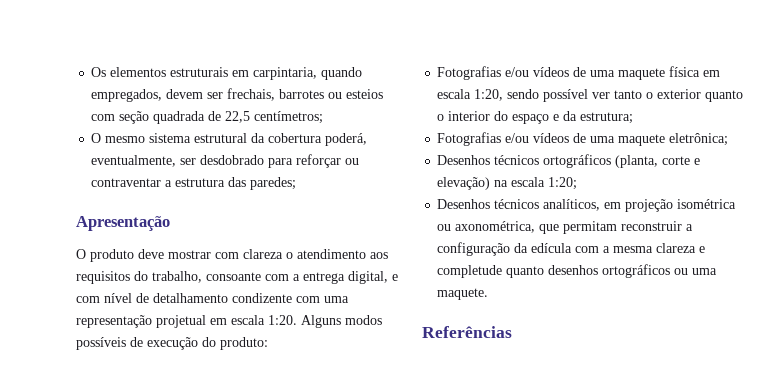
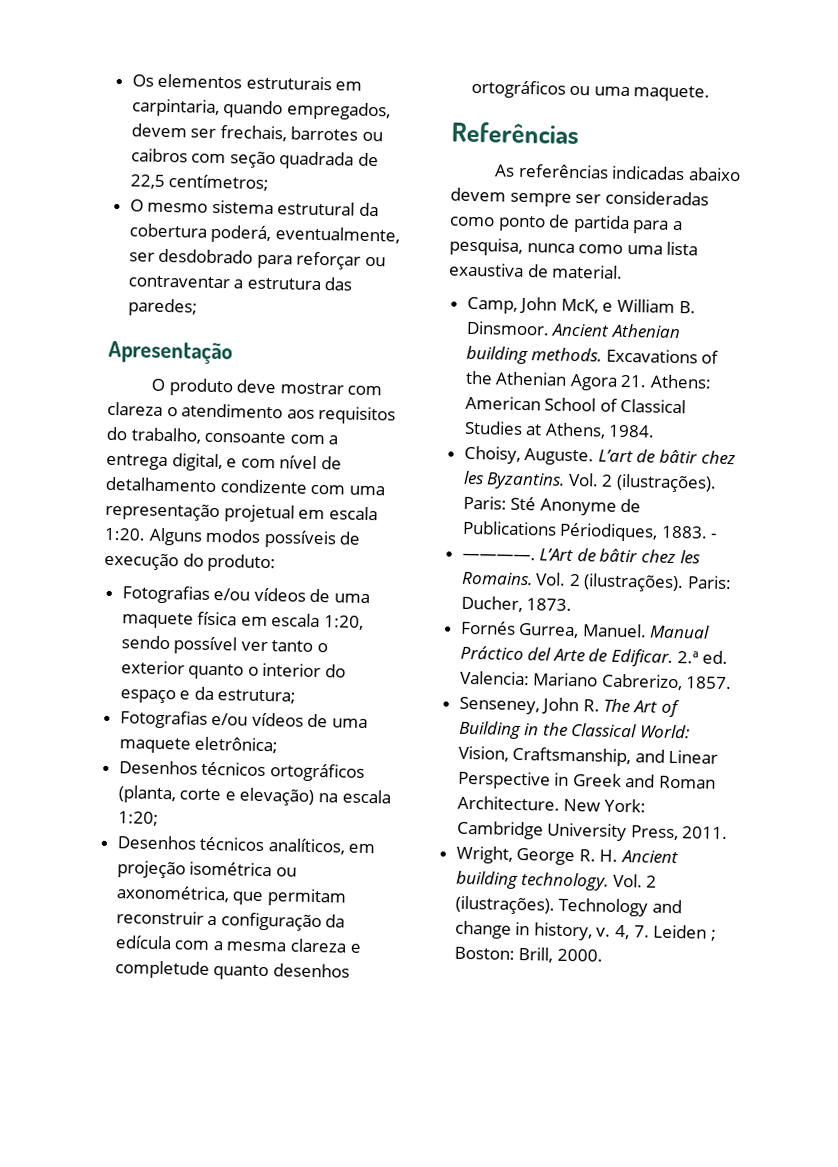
[346,89,384,99] esteios -> [130,148,188,163] caibros
(512, 332) none -> [493,163,741,182] [450,187,709,207] [450,214,683,234] [449,237,699,256] [449,262,624,279] [466,296,696,314] [465,320,681,339] [465,345,720,365] [464,370,713,391] [464,395,687,414] [463,420,656,439] [463,445,736,466] [462,470,718,493] [462,495,642,516] [461,520,718,542] [461,548,700,564] [461,571,733,593] [460,595,573,613] [460,620,711,639] [459,645,729,667] [459,670,733,691] [458,696,680,718] [457,720,691,740] [457,745,719,767] [457,770,717,790] [456,795,646,813] [456,820,729,842] [455,845,680,866] [455,870,658,891] [454,895,682,917] [454,920,717,941] [453,946,603,963] // As referências indicadas abaixo devem sempre ser consideradas como ponto de partida para a pesquisa, nunca como uma lista exaustiva de material. // Camp, John McK, e William B. Dinsmoor. Ancient Athenian building methods. Excavations of the Athenian Agora 21. Athens: American School of Classical Studies at Athens, 1984. // Choisy, Auguste. L’art de bâtir chez les Byzantins. Vol. 2 (ilustrações). Paris: Sté Anonyme de Publications Périodiques, 1883. - // ————. L’Art de bâtir chez les Romains. Vol. 2 (ilustrações). Paris: Ducher, 1873. // Fornés Gurrea, Manuel. Manual Práctico del Arte de Edificar. 2.ª ed. Valencia: Mariano Cabrerizo, 1857. // Senseney, John R. The Art of Building in the Classical World: Vision, Craftsmanship, and Linear Perspective in Greek and Roman Architecture. New York: Cambridge University Press, 2011. // Wright, George R. H. Ancient building technology. Vol. 2 (ilustrações). Technology and change in history, v. 4, 7. Leiden ; Boston: Brill, 2000.

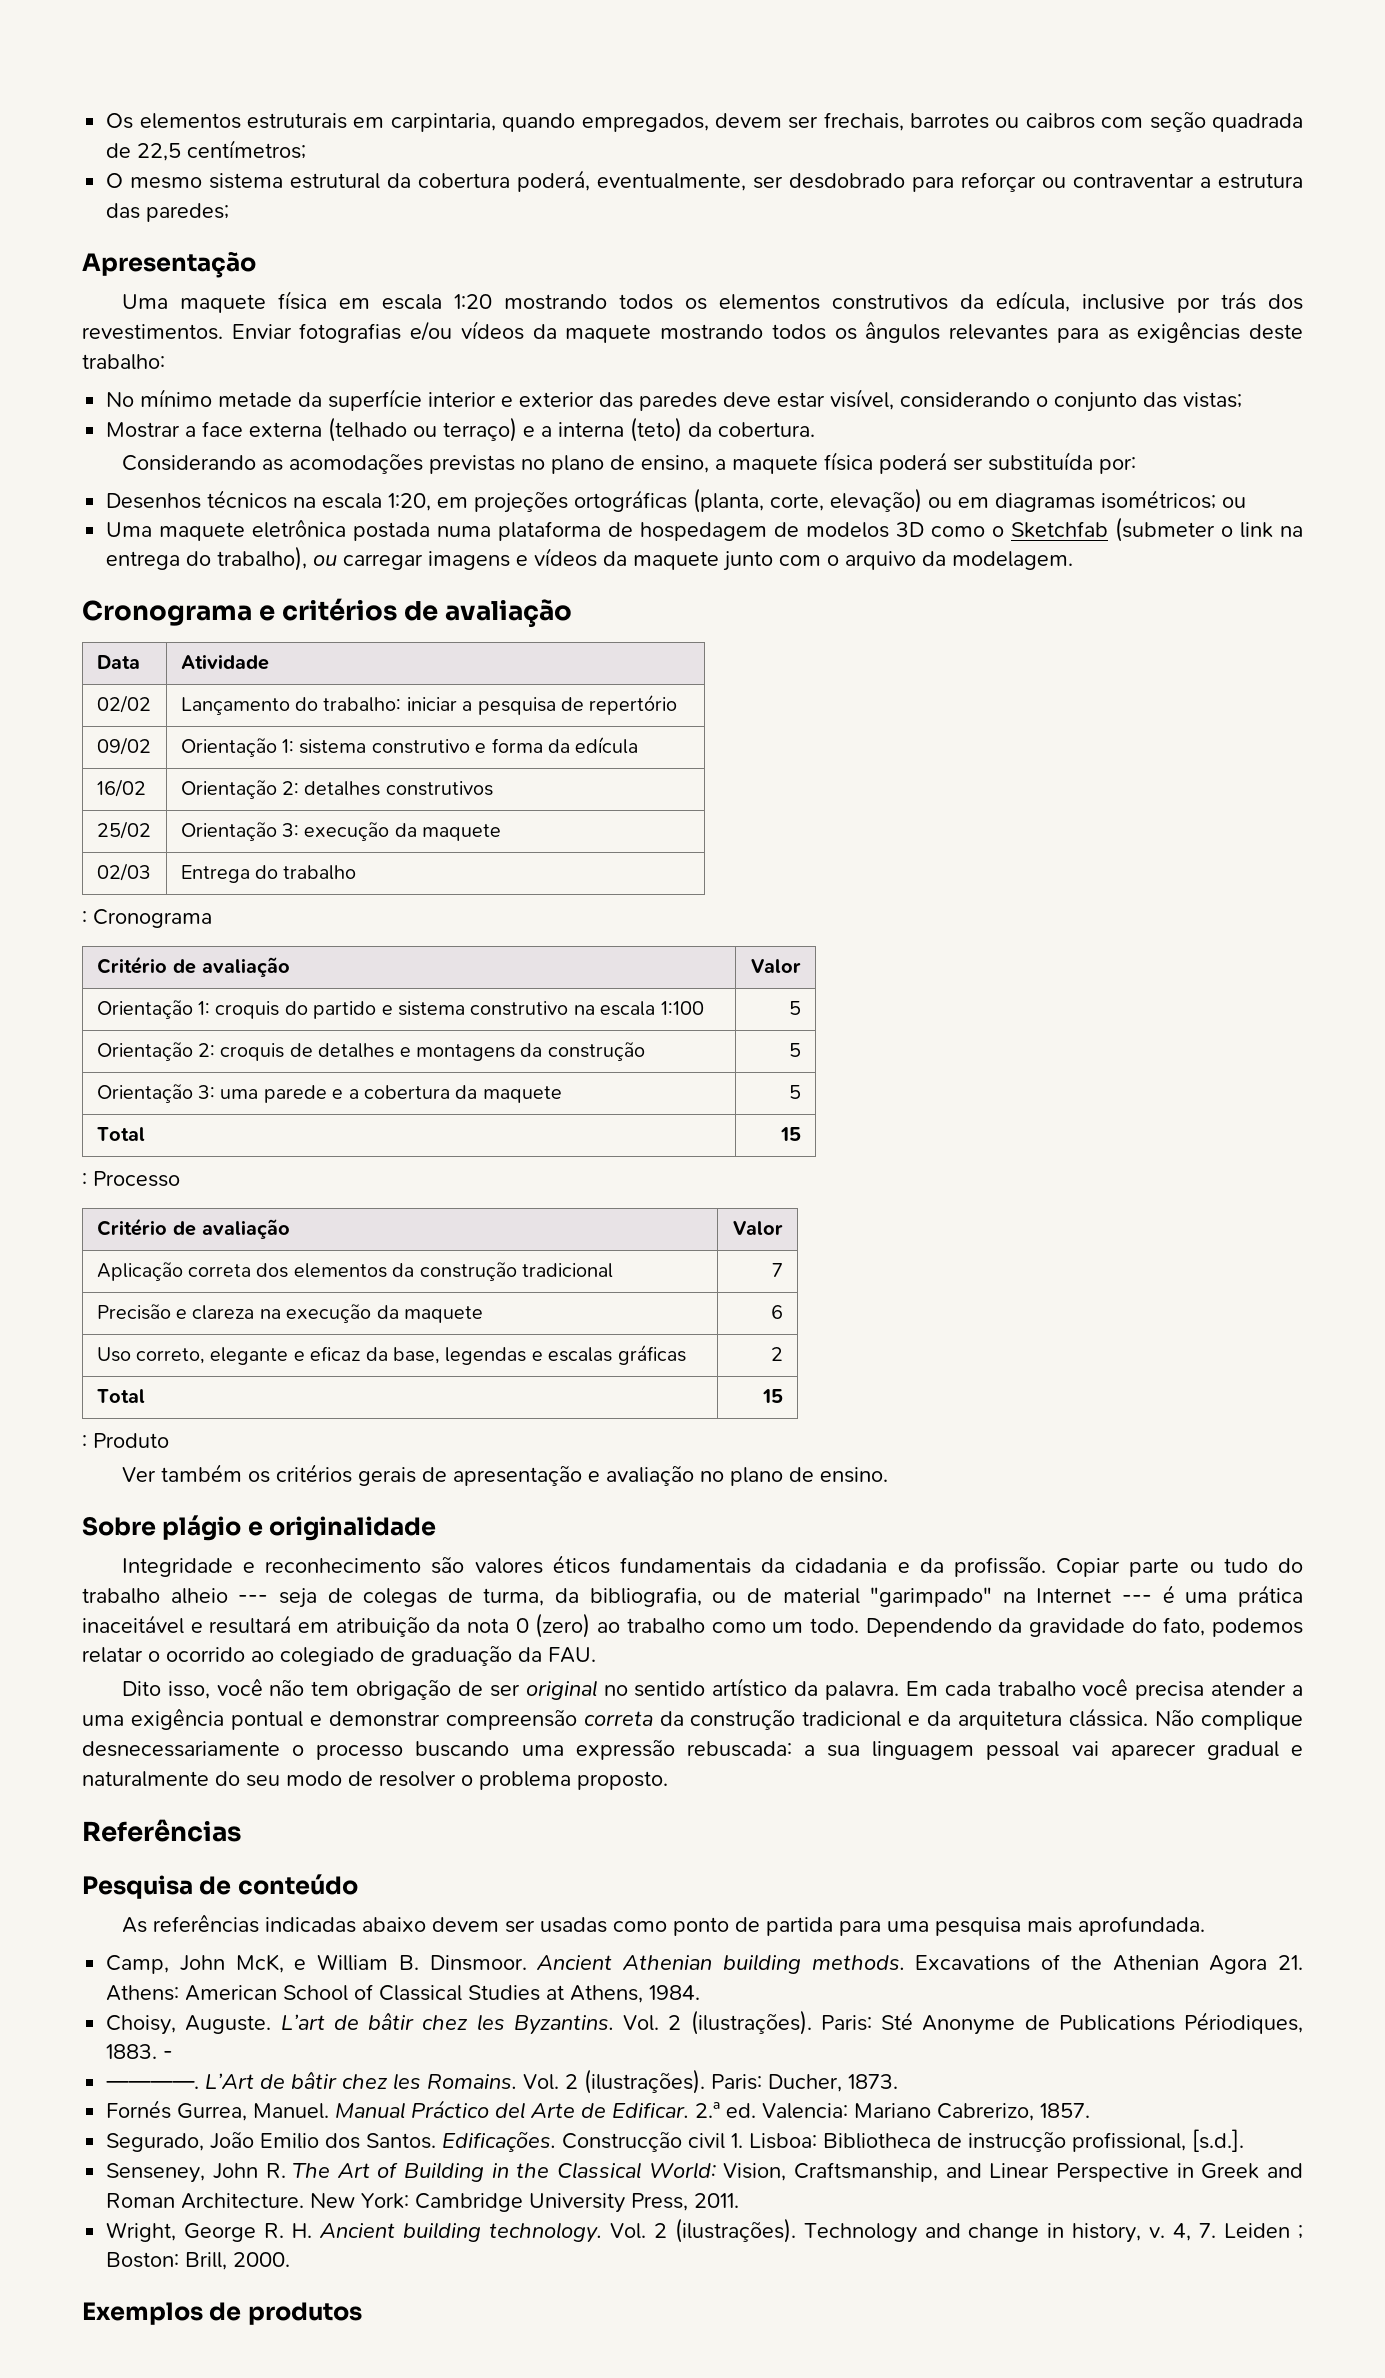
[150,378,383,397] [107,401,397,425] [106,426,339,445] [106,453,342,472] [105,476,385,496] [105,502,378,523] [104,527,361,549] [104,552,277,573] [121,585,371,604] [121,611,365,630] [120,635,329,655] [120,660,347,680] [119,686,297,704] [119,710,369,729] [118,736,279,754] [118,760,365,782] [117,785,391,807] [117,811,159,826] [116,835,376,855] [116,860,297,879] [115,885,347,907] [115,910,346,932] [114,935,361,953] [114,960,350,981] [470,79,711,102] [451,121,580,145] O produto deve mostrar com clareza o atendimento aos requisitos do trabalho, consoante com a entrega digital, e com nível de detalhamento condizente com uma representação projetual em escala 1:20. Alguns modos possíveis de execução do produto: // Fotografias e/ou vídeos de uma maquete física em escala 1:20, sendo possível ver tanto o exterior quanto o interior do espaço e da estrutura; // Fotografias e/ou vídeos de uma maquete eletrônica; // Desenhos técnicos ortográficos (planta, corte e elevação) na escala 1:20; // Desenhos técnicos analíticos, em projeção isométrica ou axonométrica, que permitam reconstruir a configuração da edícula com a mesma clareza e completude quanto desenhos ortográficos ou uma maquete. // Referências -> [121,291,1304,313] [82,321,1304,343] [82,354,165,370] [106,389,1243,412] [106,417,816,442] [121,452,1136,474] [106,488,1247,513] [106,517,1304,542] [106,546,1074,571] [82,598,573,628] [96,655,140,669] [180,654,269,670] [96,695,151,713] [180,695,678,715] [96,737,151,755] [180,737,639,757] [96,779,146,797] [180,780,493,799] [96,821,151,839] [180,822,502,841] [96,863,151,881] [180,865,357,883] [82,909,212,928] [96,956,290,977] [751,959,802,973] [96,1000,704,1019] [789,1001,802,1015] [96,1042,645,1061] [789,1043,802,1057] [96,1084,562,1103] [789,1085,802,1099] [96,1127,145,1141] [780,1127,802,1141] [82,1171,180,1187] [96,1218,290,1239] [733,1221,784,1235] [96,1262,614,1281] [772,1263,784,1277] [96,1304,484,1323] [771,1305,784,1319] [96,1345,686,1365] [771,1347,784,1361] [96,1389,145,1403] [762,1389,784,1403] [82,1433,169,1448] [121,1464,888,1486] [82,1515,437,1541] [121,1555,1303,1577] [82,1585,1303,1608] [82,1613,1304,1638] [82,1645,596,1666] [121,1678,1303,1700] [82,1708,1303,1730] [82,1739,1303,1760] [82,1771,668,1790] [82,1819,241,1842] [82,1874,358,1899] Uma maquete física em escala 1:20 mostrando todos os elementos construtivos da edícula, inclusive por trás dos revestimentos. Enviar fotografias e/ou vídeos da maquete mostrando todos os ângulos relevantes para as exigências deste trabalho: // No mínimo metade da superfície interior e exterior das paredes deve estar visível, considerando o conjunto das vistas; // Mostrar a face externa (telhado ou terraço) e a interna (teto) da cobertura. // Considerando as acomodações previstas no plano de ensino, a maquete física poderá ser substituída por: // Desenhos técnicos na escala 1:20, em projeções ortográficas (planta, corte, elevação) ou em diagramas isométricos; ou // Uma maquete eletrônica postada numa plataforma de hospedagem de modelos 3D como o Sketchfab (submeter o link na entrega do trabalho), ou carregar imagens e vídeos da maquete junto com o arquivo da modelagem. // Cronograma e critérios de avaliação // Data | Atividade // 02/02 | Lançamento do trabalho: iniciar a pesquisa de repertório // 09/02 | Orientação 1: sistema construtivo e forma da edícula // 16/02 | Orientação 2: detalhes construtivos // 25/02 | Orientação 3: execução da maquete // 02/03 | Entrega do trabalho // : Cronograma // Critério de avaliação | Valor // Orientação 1: croquis do partido e sistema construtivo na escala 1:100 | 5 // Orientação 2: croquis de detalhes e montagens da construção | 5 // Orientação 3: uma parede e a cobertura da maquete | 5 // Total | 15 // : Processo // Critério de avaliação | Valor // Aplicação correta dos elementos da construção tradicional | 7 // Precisão e clareza na execução da maquete | 6 // Uso correto, elegante e eficaz da base, legendas e escalas gráficas | 2 // Total | 15 // : Produto // Ver também os critérios gerais de apresentação e avaliação no plano de ensino. // Sobre plágio e originalidade // Integridade e reconhecimento são valores éticos fundamentais da cidadania e da profissão. Copiar parte ou tudo do trabalho alheio --- seja de colegas de turma, da bibliografia, ou de material "garimpado" na Internet --- é uma prática inaceitável e resultará em atribuição da nota 0 (zero) ao trabalho como um todo. Dependendo da gravidade do fato, podemos relatar o ocorrido ao colegiado de graduação da FAU. // Dito isso, você não tem obrigação de ser original no sentido artístico da palavra. Em cada trabalho você precisa atender a uma exigência pontual e demonstrar compreensão correta da construção tradicional e da arquitetura clássica. Não complique desnecessariamente o processo buscando uma expressão rebuscada: a sua linguagem pessoal vai aparecer gradual e naturalmente do seu modo de resolver o problema proposto. // Referências // Pesquisa de conteúdo
[509,190,709,207] sempre ser consideradas -> [504,1917,607,1933] ser usadas
[671,220,683,231] [449,237,699,256] [449,262,624,279] a pesquisa, nunca como uma lista exaustiva de material. -> [886,1916,1205,1936] uma pesquisa mais aprofundada.
(733, 683) none -> [106,2129,1245,2152] // Segurado, João Emilio dos Santos. Edificações. Construcção civil 1. Lisboa: Bibliotheca de instrucção profissional, [s.d.].
(603, 955) none -> [82,2302,362,2325] // Exemplos de produtos

